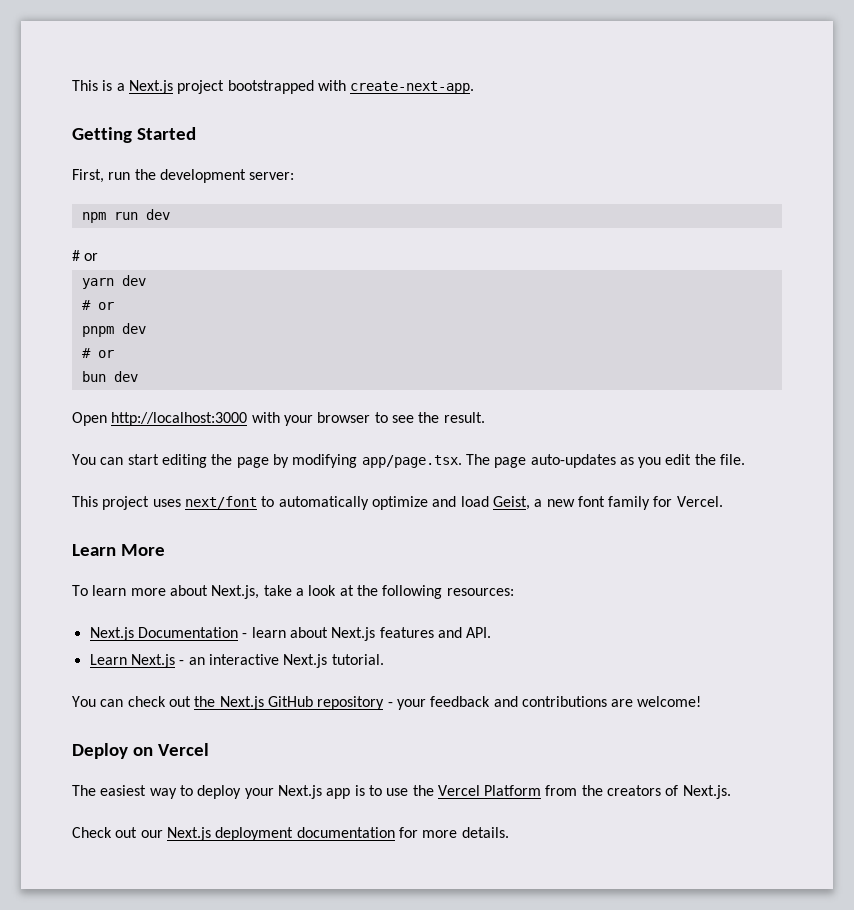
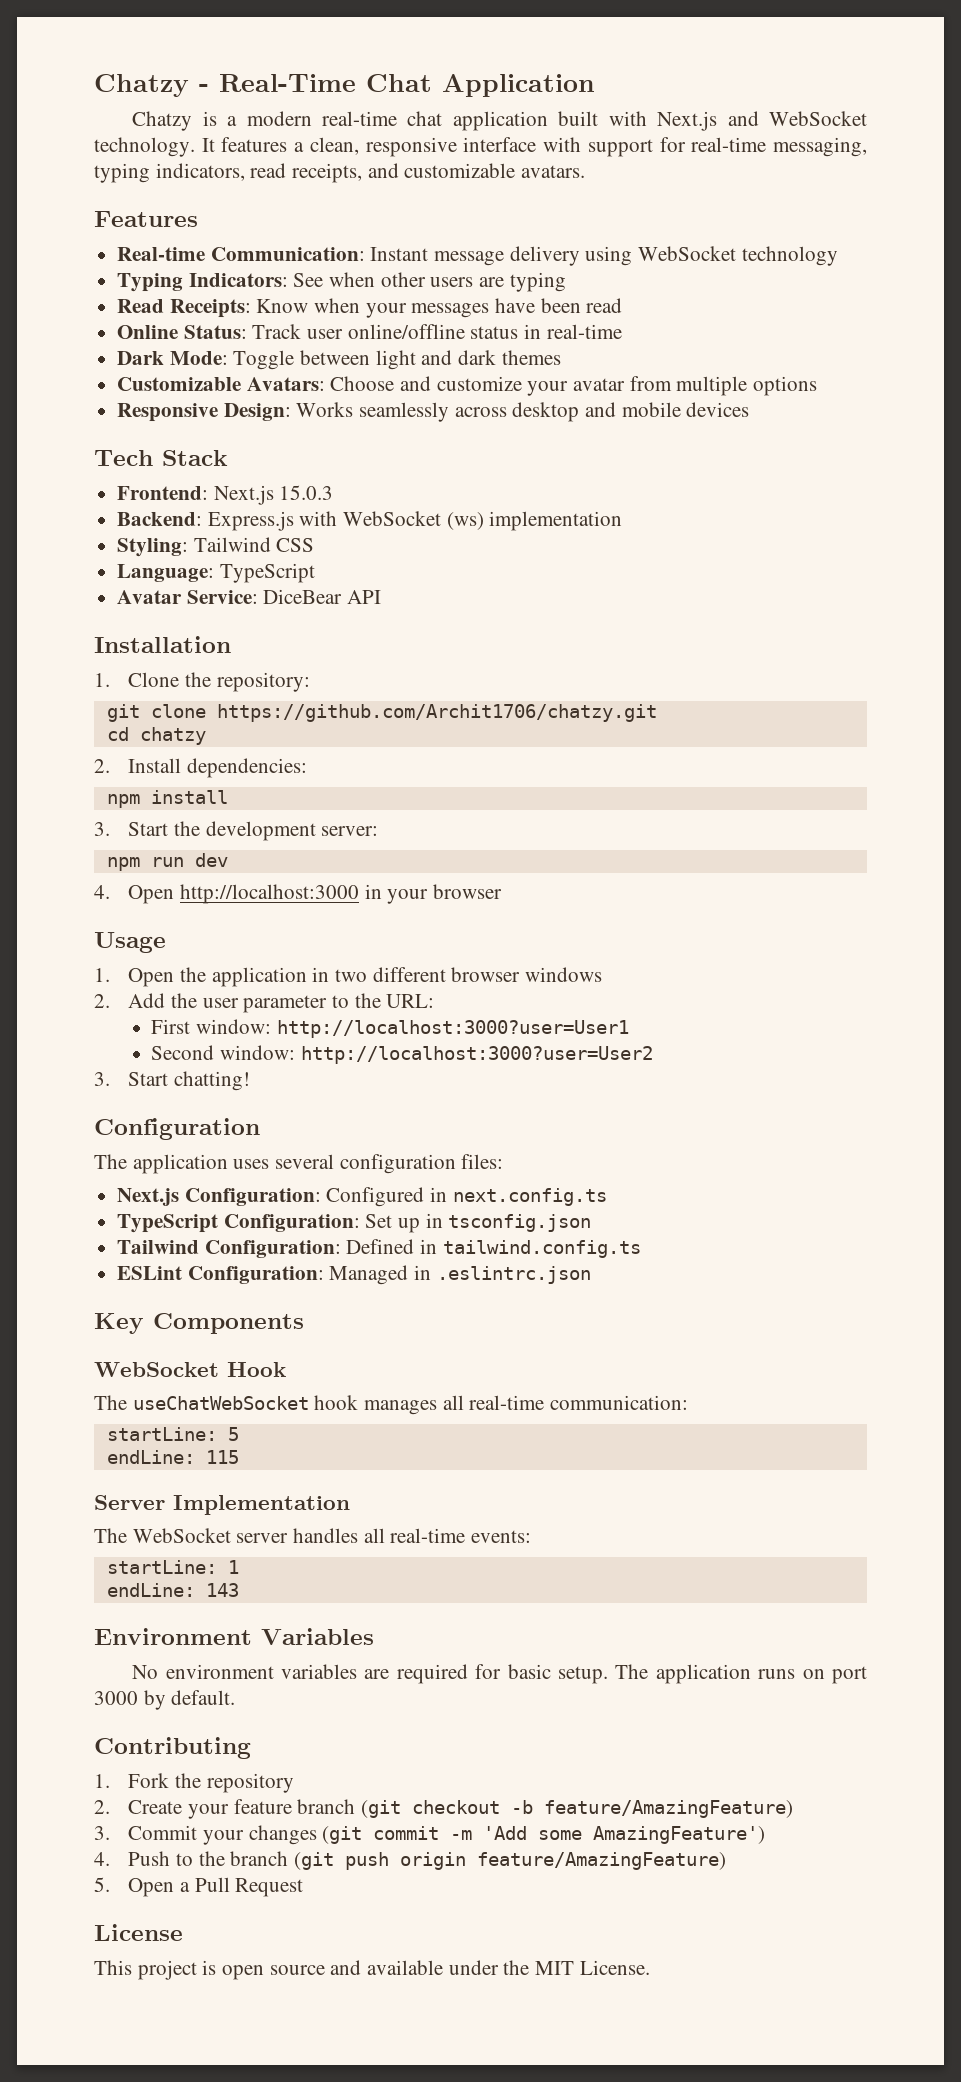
[72,80,475,94] [72,127,196,143] [72,169,131,183] This is a Next.js project bootstrapped with create-next-app. // Getting Started // First, run -> [94,74,595,97] [132,111,867,131] [94,137,868,157] [94,163,586,183] [94,211,198,227] [117,246,838,266] [117,272,566,292] [117,298,623,318] [117,324,622,339] [117,350,561,370] [117,376,818,396] [117,402,750,422] [94,450,228,466] [117,485,334,505] [117,511,623,531] [117,537,315,557] [117,563,315,583] [117,589,382,604] [94,636,231,653] [94,672,310,692] [106,704,657,722] [106,727,206,745] [94,758,307,778] [106,790,228,808] [94,822,169,836] Chatzy - Real-Time Chat Application // Chatzy is a modern real-time chat application built with Next.js and WebSocket technology. It features a clean, responsive interface with support for real-time messaging, typing indicators, read receipts, and customizable avatars. // Features // Real-time Communication: Instant message delivery using WebSocket technology // Typing Indicators: See when other users are typing // Read Receipts: Know when your messages have been read // Online Status: Track user online/offline status in real-time // Dark Mode: Toggle between light and dark themes // Customizable Avatars: Choose and customize your avatar from multiple options // Responsive Design: Works seamlessly across desktop and mobile devices // Tech Stack // Frontend: Next.js 15.0.3 // Backend: Express.js with WebSocket (ws) implementation // Styling: Tailwind CSS // Language: TypeScript // Avatar Service: DiceBear API // Installation // 1. Clone the repository: // git clone https://github.com/Archit1706/chatzy.git // cd chatzy // 2. Install dependencies: // npm install // 3. Start
[72,250,99,261] [81,275,146,289] [81,300,114,310] [81,323,146,337] [81,348,114,358] [81,371,138,382] # or // yarn dev // # or // pnpm dev // # or // bun dev // -> [94,885,110,899] 4.
[251,412,280,423] with -> [364,884,382,899] in
[374,412,485,423] [72,454,746,468] [72,496,723,510] [72,544,165,556] [72,585,514,599] [89,627,492,641] [89,654,384,668] [72,696,702,710] [72,743,209,759] [72,785,731,799] [72,827,509,841] to see the result. // You can start editing the page by modifying app/page.tsx. The page auto-updates as you edit the file. // This project uses next/font to automatically optimize and load Geist, a new font family for Vercel. // Learn More // To learn more about Next.js, take a look at the following resources: // Next.js Documentation - learn about Next.js features and API. // Learn Next.js - an interactive Next.js tutorial. // You can check out the Next.js GitHub repository - your feedback and contributions are welcome! // Deploy on Vercel // The easiest way to deploy your Next.js app is to use the Vercel Platform from the creators of Next.js. // Check out our Next.js deployment documentation for more details. -> [94,932,166,953] [94,967,602,987] [94,993,435,1013] [151,1019,629,1038] [151,1045,653,1064] [94,1071,250,1091] [94,1118,260,1140] [94,1154,504,1174] [117,1187,607,1207] [117,1213,592,1233] [117,1239,641,1258] [117,1265,591,1285] [94,1313,304,1334] [94,1362,286,1377] [94,1395,689,1415] [106,1427,239,1441] [106,1450,239,1464] [94,1495,350,1515] [94,1528,532,1543] [106,1560,239,1574] [106,1583,239,1597] [94,1628,374,1645] [132,1664,868,1684] [94,1690,236,1710] [94,1737,251,1759] [94,1773,294,1793] [94,1799,793,1819] [94,1825,766,1845] [94,1851,726,1870] [94,1877,304,1897] [94,1924,183,1941] [94,1960,650,1980] // Usage // 1. Open the application in two different browser windows // 2. Add the user parameter to the URL: // First window: http://localhost:3000?user=User1 // Second window: http://localhost:3000?user=User2 // 3. Start chatting! // Configuration // The application uses several configuration files: // Next.js Configuration: Configured in next.config.ts // TypeScript Configuration: Set up in tsconfig.json // Tailwind Configuration: Defined in tailwind.config.ts // ESLint Configuration: Managed in .eslintrc.json // Key Components // WebSocket Hook // The useChatWebSocket hook manages all real-time communication: // startLine: 5 // endLine: 115 // Server Implementation // The WebSocket server handles all real-time events: // startLine: 1 // endLine: 143 // Environment Variables // No environment variables are required for basic setup. The application runs on port 3000 by default. // Contributing // 1. Fork the repository // 2. Create your feature branch (git checkout -b feature/AmazingFeature) // 3. Commit your changes (git commit -m 'Add some AmazingFeature') // 4. Push to the branch (git push origin feature/AmazingFeature) // 5. Open a Pull Request // License // This project is open source and available under the MIT License.

